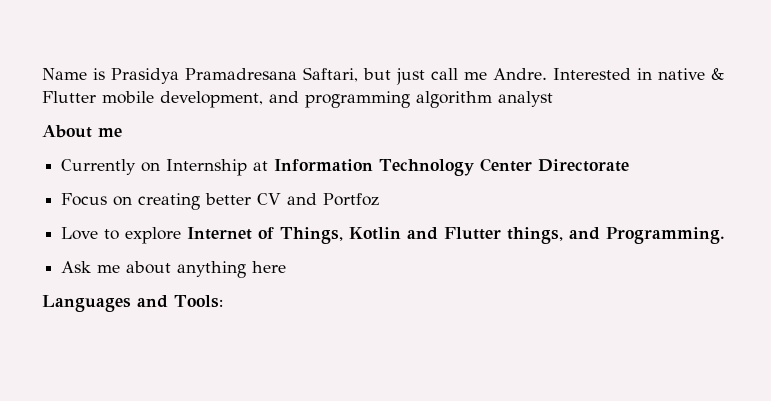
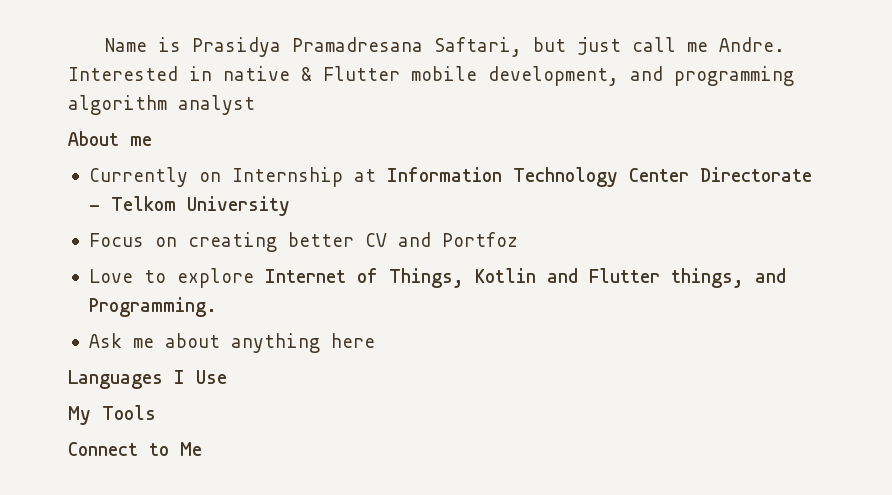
(630, 165) none -> [88,196,290,216] - Telkom University
[137,295,223,308] and Tools: -> [174,370,227,384] [68,405,156,425] [68,442,202,456] I Use // My Tools // Connect to Me

